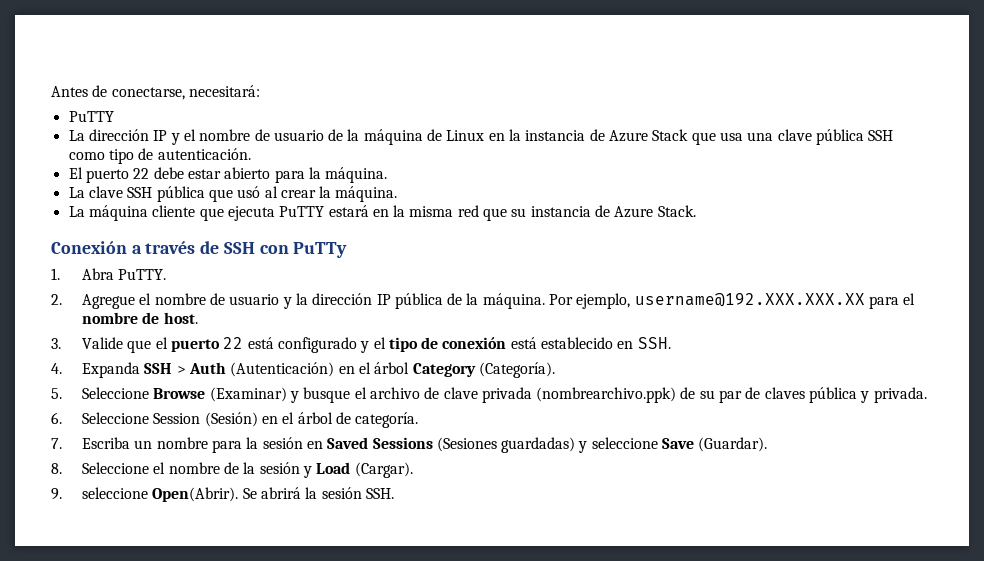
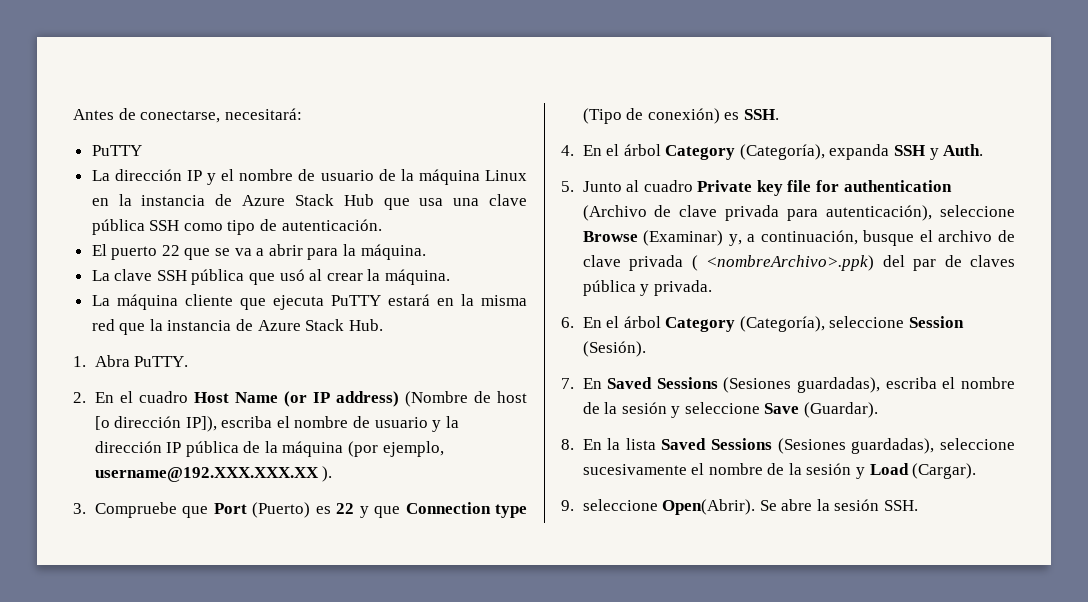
[427,129,443,141] de -> (480, 177) none
(689, 135) none -> [343,194,374,206] Hub
[153,167,271,179] debe estar abierto -> [184,244,303,260] que se va a abrir
[511,205,696,218] [51,241,348,258] [51,268,167,280] [51,294,135,309] su instancia de Azure Stack. // Conexión a través de SSH con PuTTy // 1. Abra PuTTY. // 2. Agregue -> [149,319,383,331] [73,355,189,367] [73,391,527,407] [94,416,273,432] la instancia de Azure Stack Hub. // 1. Abra PuTTY. // 2. En el cuadro Host Name (or IP address) (Nombre de host [o dirección IP]), escriba
[482,293,916,309] [81,312,198,324] [51,337,671,353] [51,362,555,378] [51,387,299,403] máquina. Por ejemplo, username@192.XXX.XXX.XX para el nombre de host. // 3. Valide que el puerto 22 está configurado y el tipo de conexión está establecido en SSH. // 4. Expanda SSH > Auth (Autenticación) en el árbol Category (Categoría). // 5. Seleccione Browse (Examinar) y -> [282,441,444,457] [94,466,333,482] [73,502,527,518] [582,108,779,124] [561,144,984,160] [561,180,952,196] [582,205,1015,221] [582,230,858,246] máquina (por ejemplo, username@192.XXX.XXX.XX ). // 3. Compruebe que Port (Puerto) es 22 y que Connection type (Tipo de conexión) es SSH. // 4. En el árbol Category (Categoría), expanda SSH y Auth. // 5. Junto al cuadro Private key file for authentication (Archivo de clave privada para autenticación), seleccione Browse (Examinar) y, a continuación,
[536,387,715,403] (nombrearchivo.ppk) de su -> [691,255,905,271] ( <nombreArchivo>.ppk) del
[81,412,419,428] [51,437,576,453] Seleccione Session (Sesión) en el árbol de categoría. // 7. Escriba un nombre para la sesión en Saved Sessions (Sesiones guardadas) -> [582,316,965,332] [582,341,646,357] [561,377,1015,393] [582,402,667,414] En el árbol Category (Categoría), seleccione Session (Sesión). // 7. En Saved Sessions (Sesiones guardadas), escriba el nombre de la sesión
[81,462,149,474] Seleccione -> [582,438,1015,454] [582,464,687,475] En la lista Saved Sessions (Sesiones guardadas), seleccione sucesivamente
[260,487,301,499] abrirá -> [781,499,813,511] abre

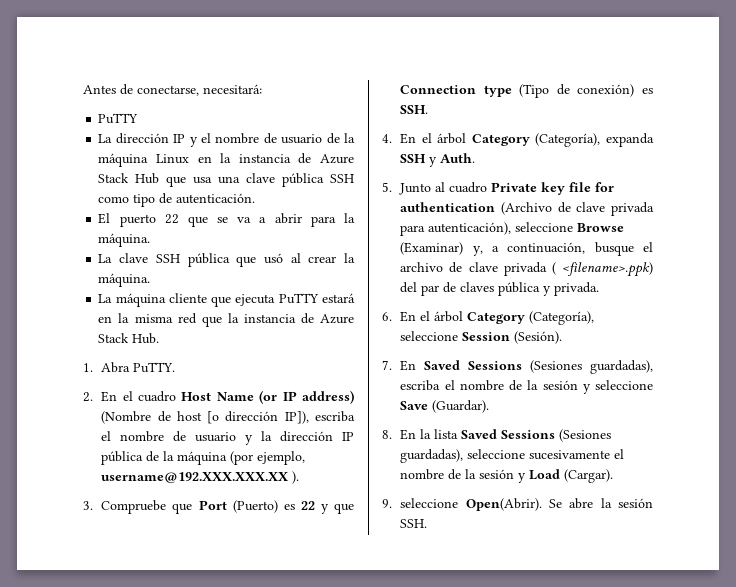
[706,255,874,271] <nombreArchivo>.ppk) -> [562,262,653,277] <filename>.ppk)

